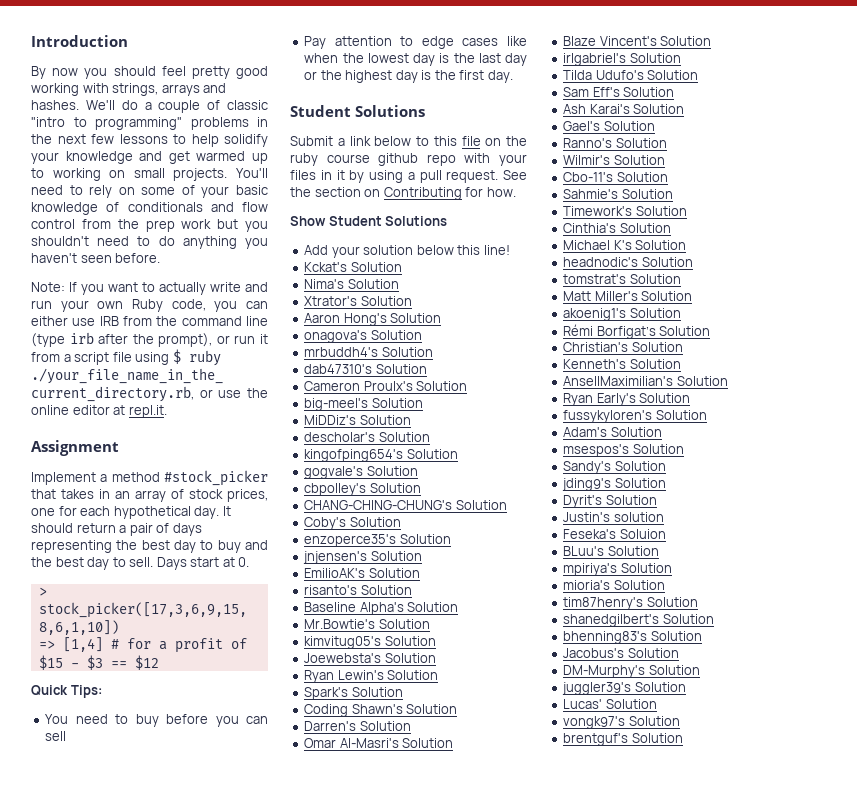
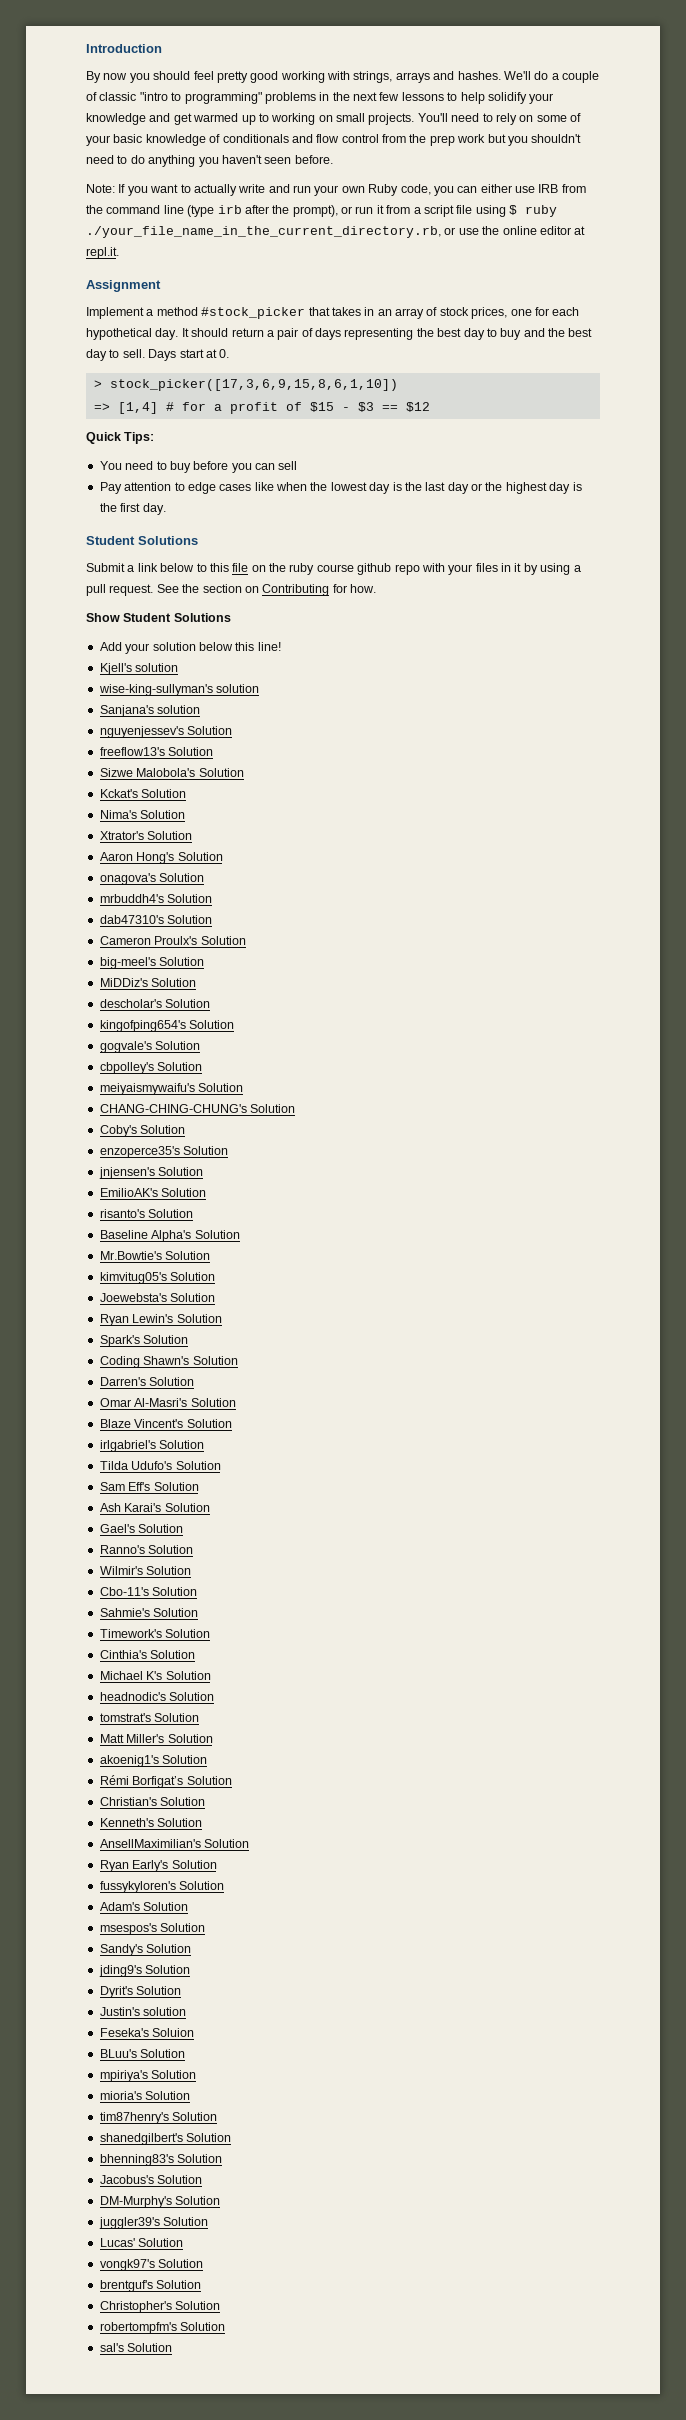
(510, 250) none -> [99,663,179,675] [98,684,260,696] [99,705,201,717] [99,726,233,738] [99,747,214,756] [99,768,244,777] // Kjell's solution // wise-king-sullyman's solution // Sanjana's solution // nguyenjessev's Solution // freeflow13's Solution // Sizwe Malobola's Solution
(421, 488) none -> [99,1083,244,1095] // meiyaismywaifu's Solution
(683, 738) none -> [99,2301,221,2313] [99,2322,226,2334] [99,2343,173,2352] // Christopher's Solution // robertompfm's Solution // sal's Solution

